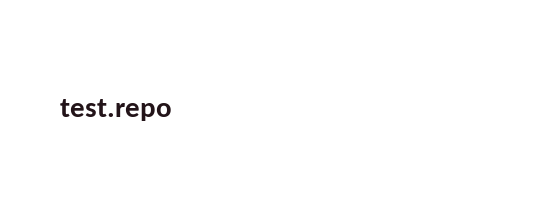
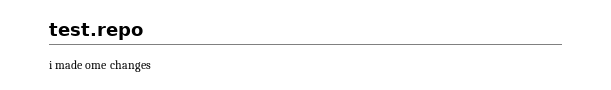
(172, 110) none -> [49,60,151,72] // i made ome changes

